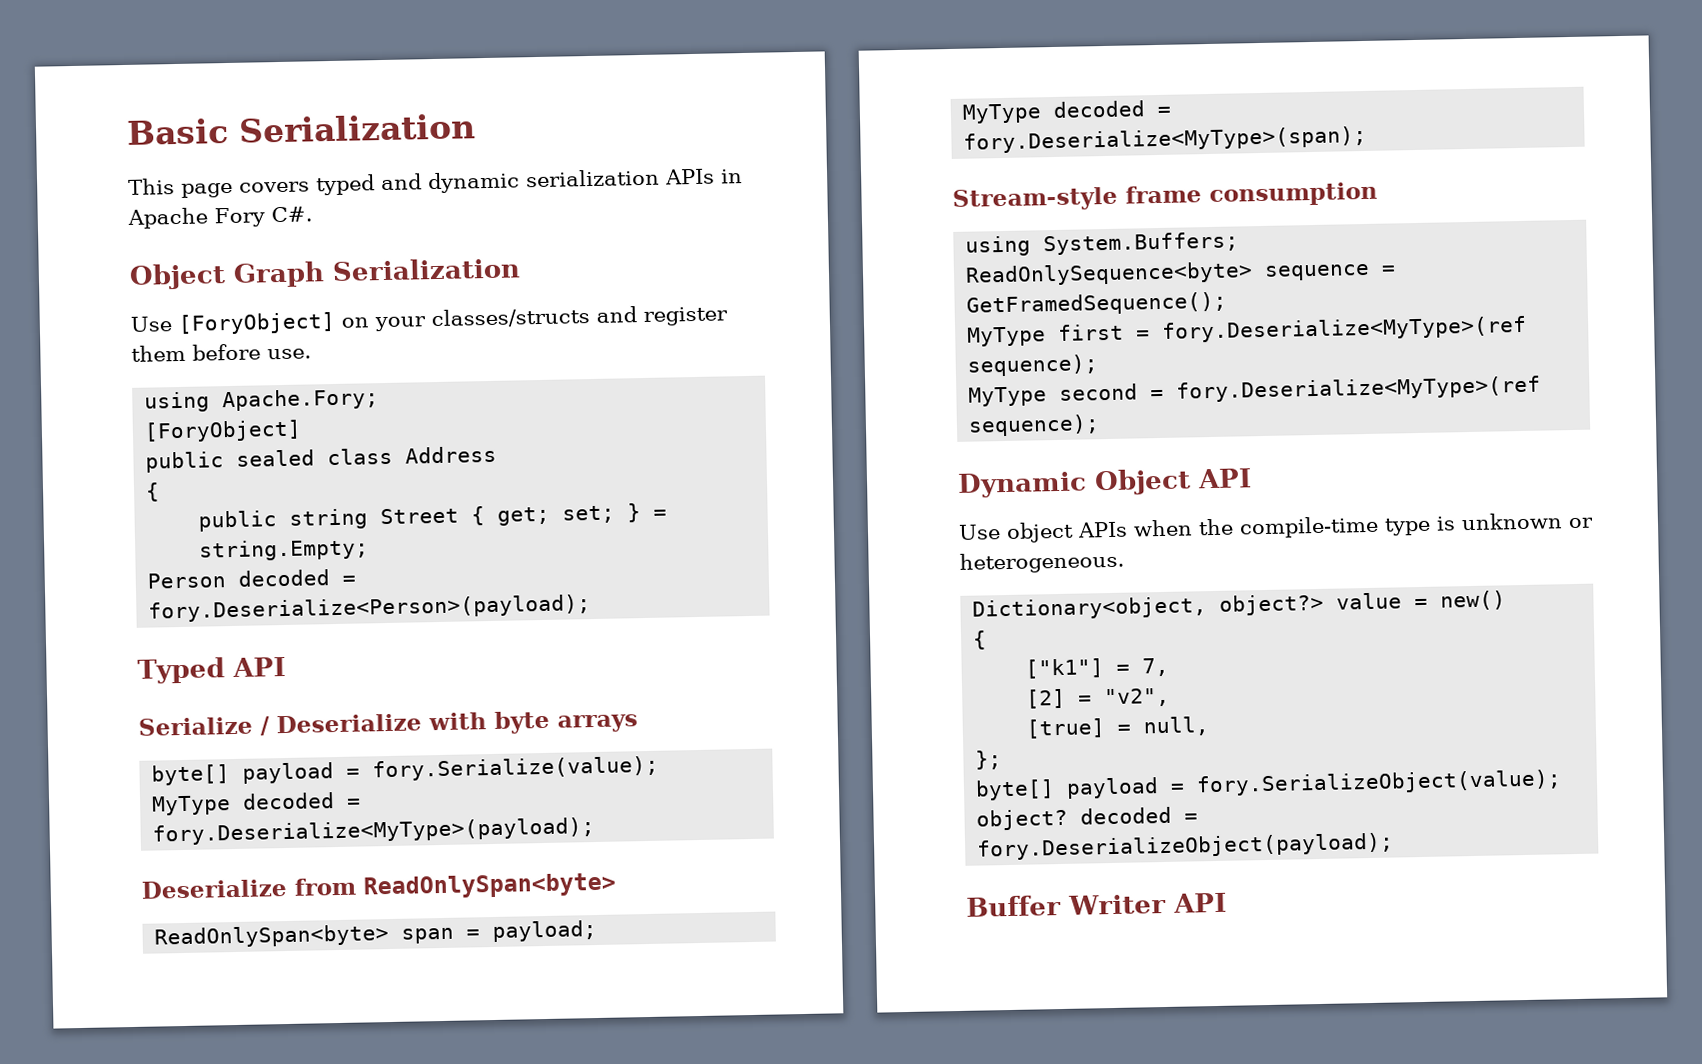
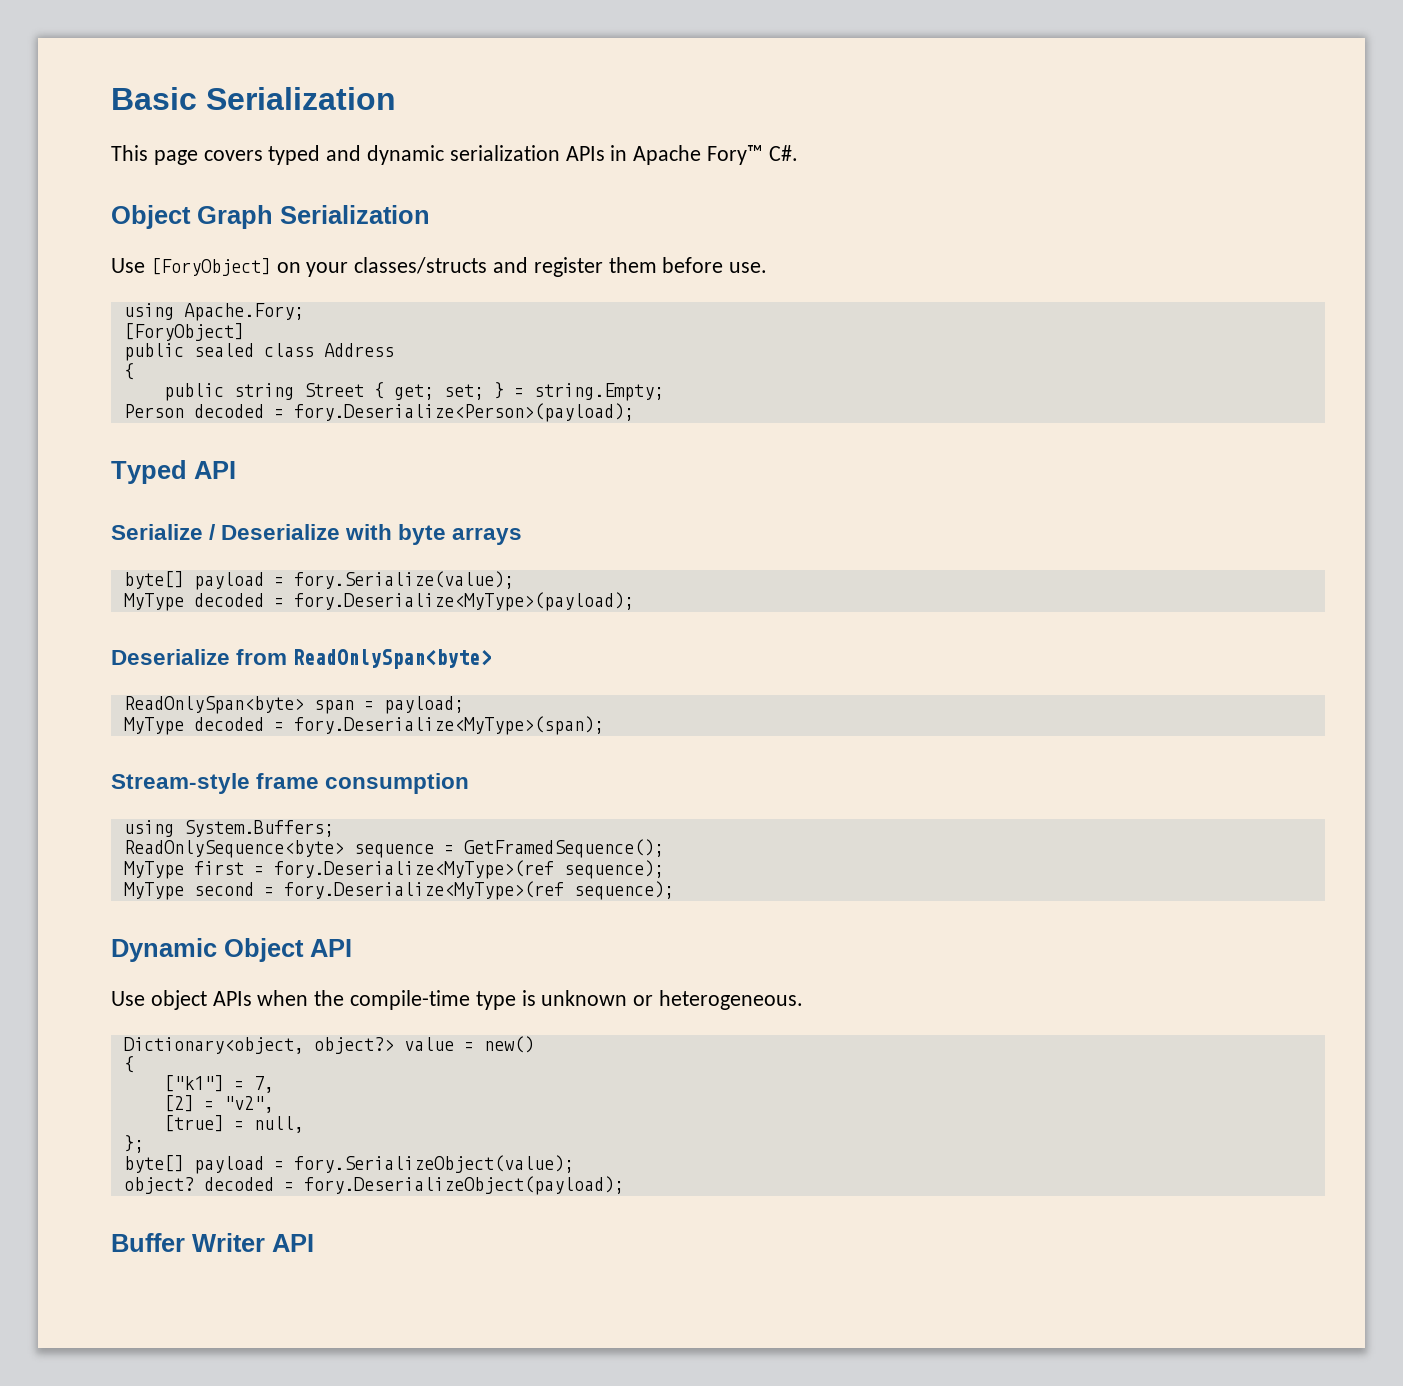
[214,207,265,228] Fory -> [707,145,764,165] Fory™

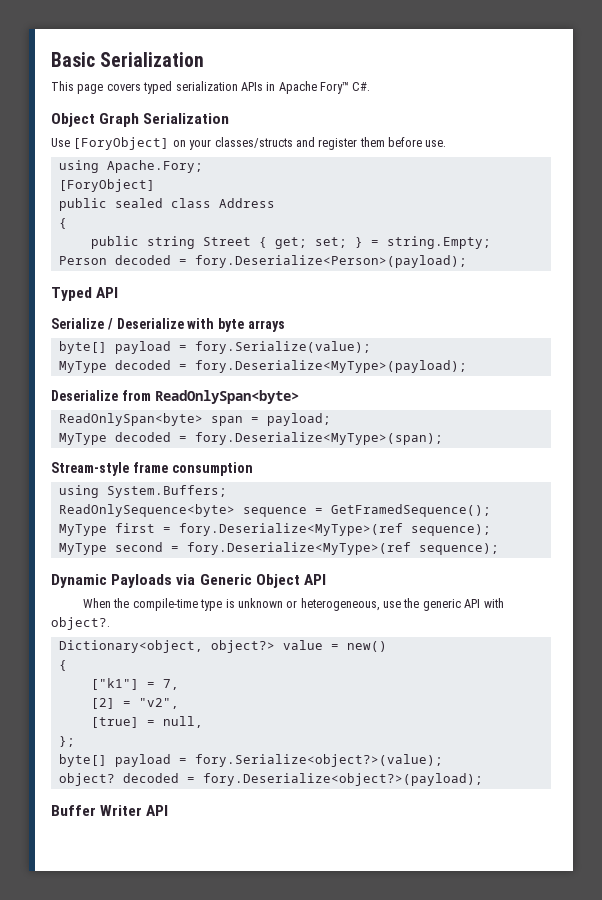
[326,145,445,165] and dynamic -> (173, 87) none
(217, 950) none -> [111,574,252,588] Payloads via Generic
[111,990,309,1010] Use object APIs when -> [83,598,112,608] When
[659,990,804,1010] heterogeneous. -> [300,598,504,611] [51,617,110,630] heterogeneous, use the generic API with object?.
[293,1155,574,1173] fory.SerializeObject(value); -> [194,754,443,767] fory.Serialize<object?>(value);
[303,1176,624,1195] fory.DeserializeObject(payload); -> [202,773,483,786] fory.Deserialize<object?>(payload);

